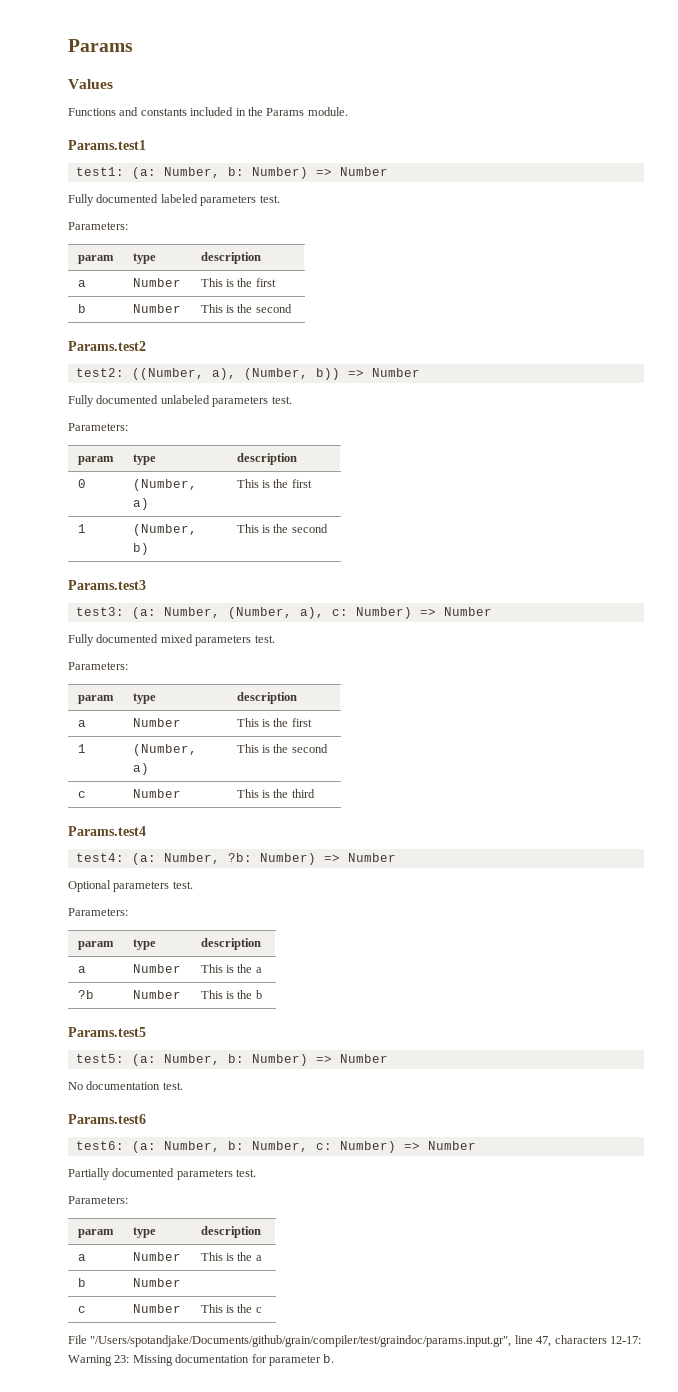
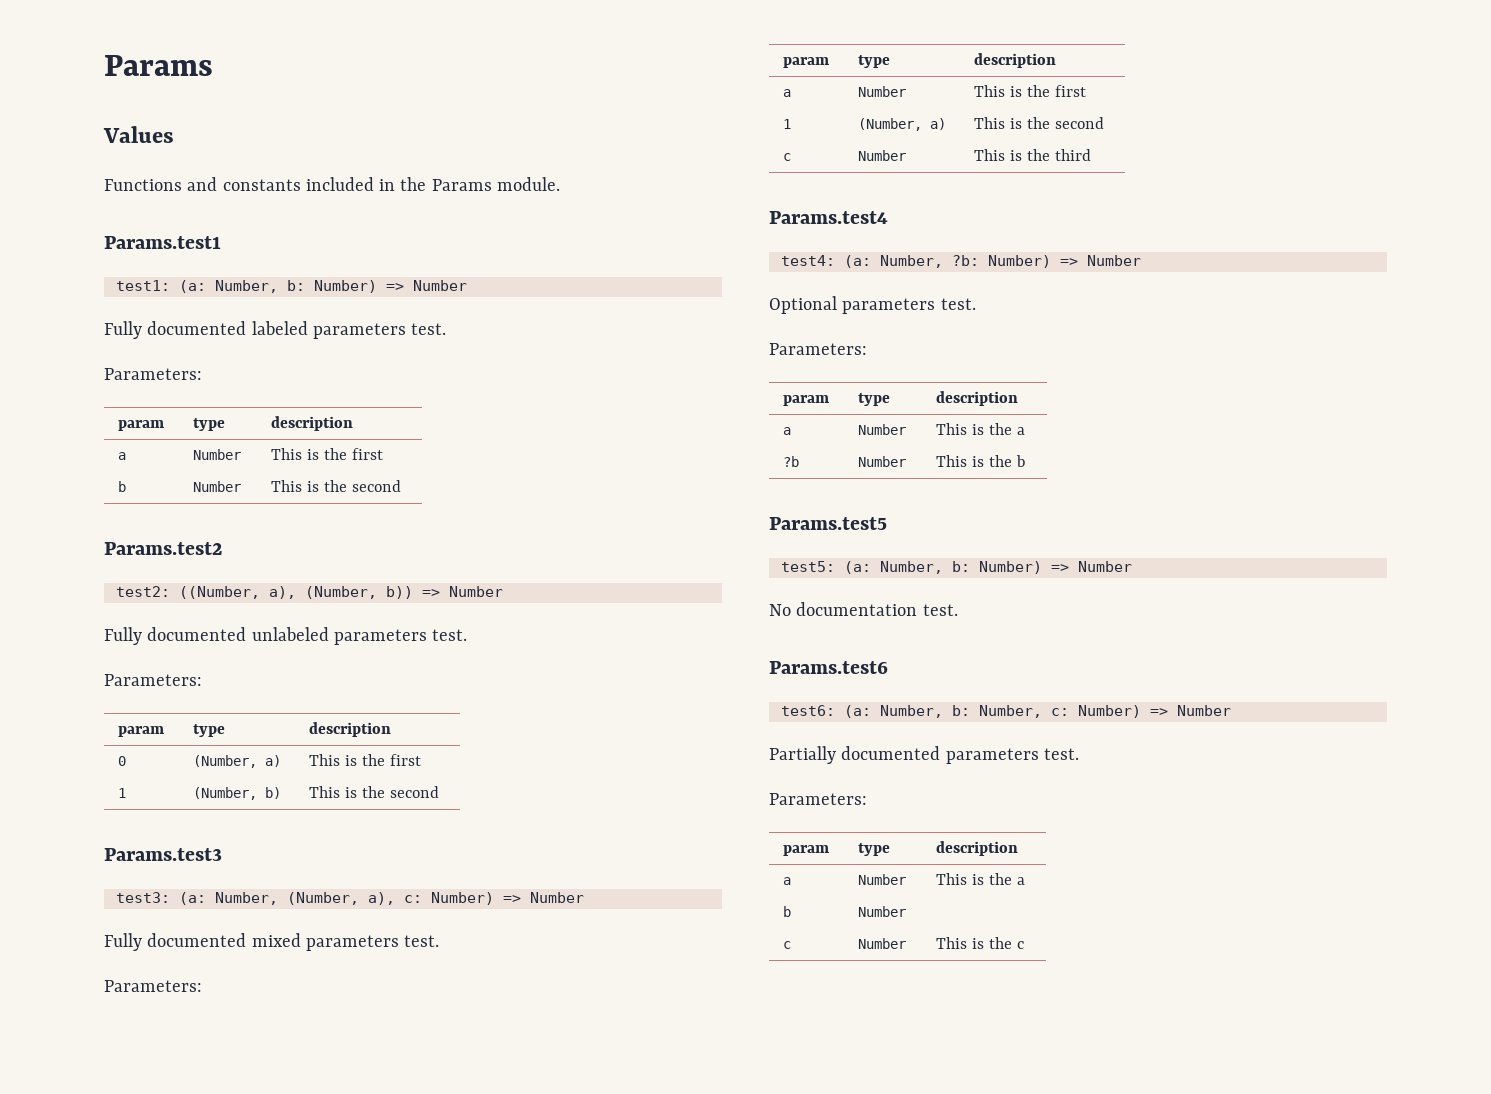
[68,1335,641,1347] [68,1354,335,1366] // File "/Users/spotandjake/Documents/github/grain/compiler/test/graindoc/params.input.gr", line 47, characters 12-17: Warning 23: Missing documentation for parameter b. -> (1024, 945) none

